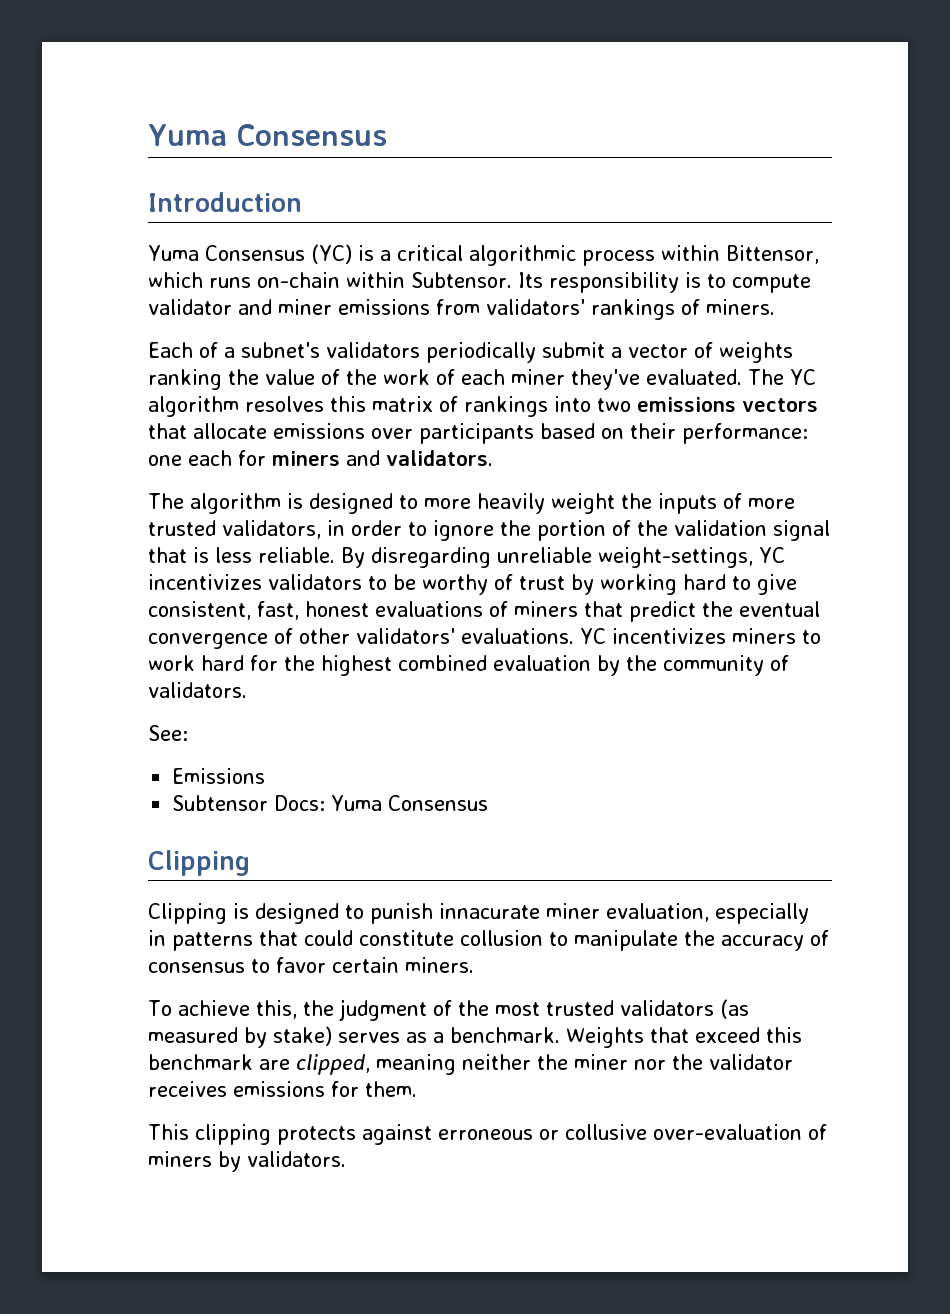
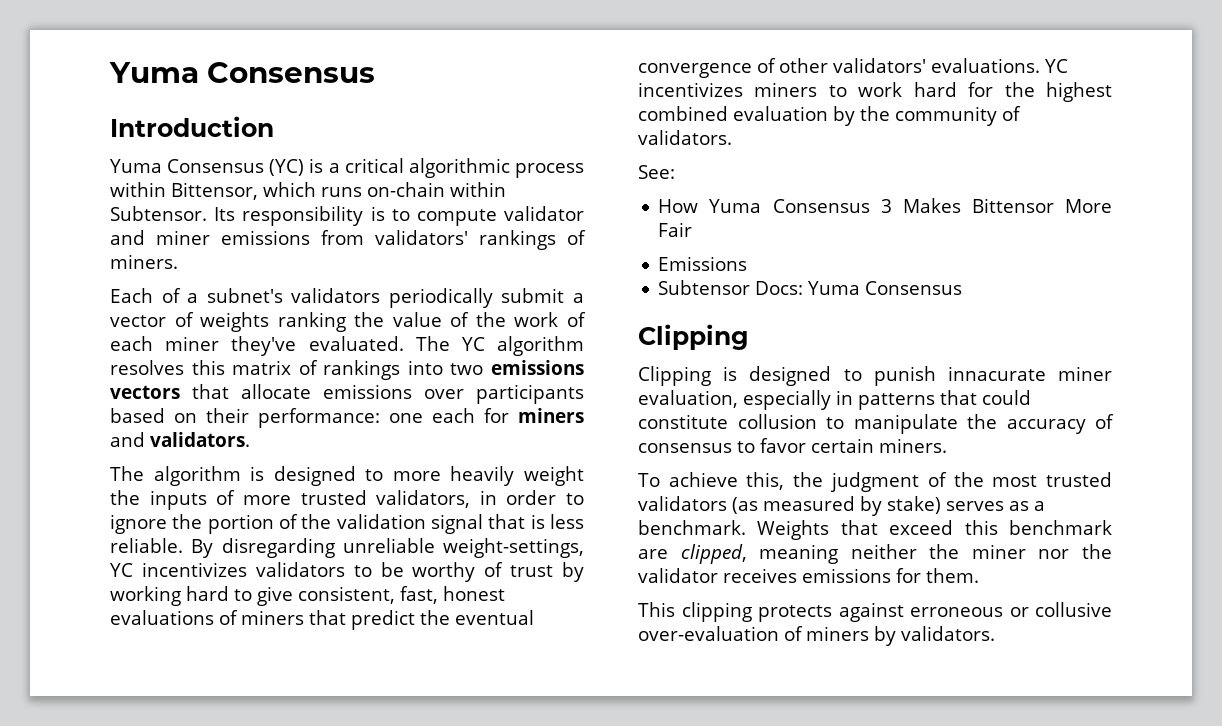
(188, 733) none -> [658,198,1112,213] [658,222,693,237] // How Yuma Consensus 3 Makes Bittensor More Fair

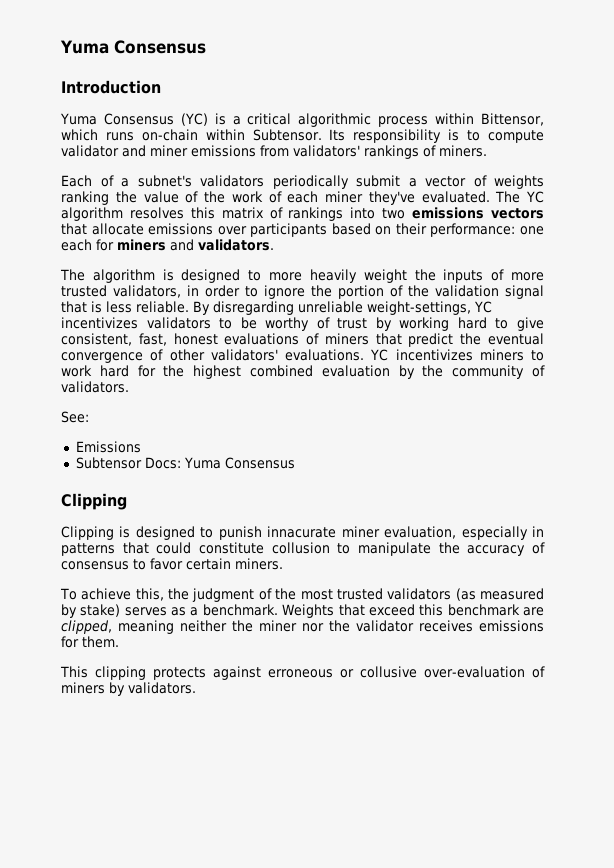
[658,198,1112,213] [658,222,693,237] // How Yuma Consensus 3 Makes Bittensor More Fair -> (89, 417) none

